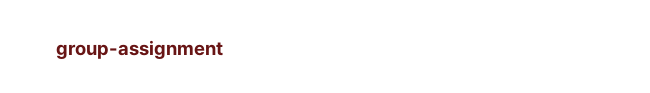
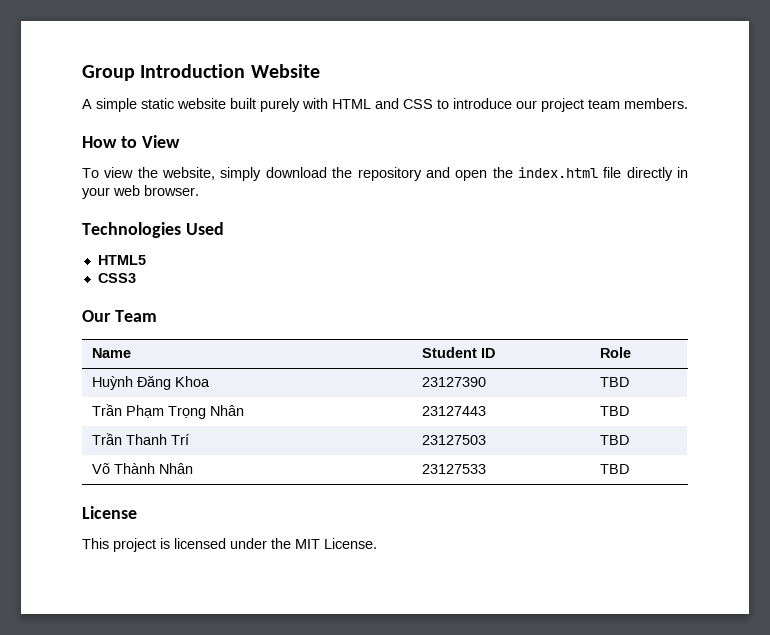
[56,40,223,59] group-assignment -> [82,64,320,81] [82,98,688,112] [82,135,180,148] [82,167,688,181] [82,185,199,199] [82,222,224,238] [97,255,146,265] [97,273,136,283] [82,310,157,322] [91,348,131,358] [421,347,495,358] [599,347,631,358] [91,375,210,390] [421,377,486,387] [599,377,629,387] [91,404,244,419] [421,406,486,416] [599,406,629,416] [91,433,189,445] [421,435,486,445] [599,435,629,445] [91,463,193,474] [421,464,486,474] [599,464,629,474] [82,506,137,519] [82,538,377,552] Group Introduction Website // A simple static website built purely with HTML and CSS to introduce our project team members. // How to View // To view the website, simply download the repository and open the index.html file directly in your web browser. // Technologies Used // HTML5 // CSS3 // Our Team // Name | Student ID | Role // Huỳnh Đăng Khoa | 23127390 | TBD // Trần Phạm Trọng Nhân | 23127443 | TBD // Trần Thanh Trí | 23127503 | TBD // Võ Thành Nhân | 23127533 | TBD // License // This project is licensed under the MIT License.

